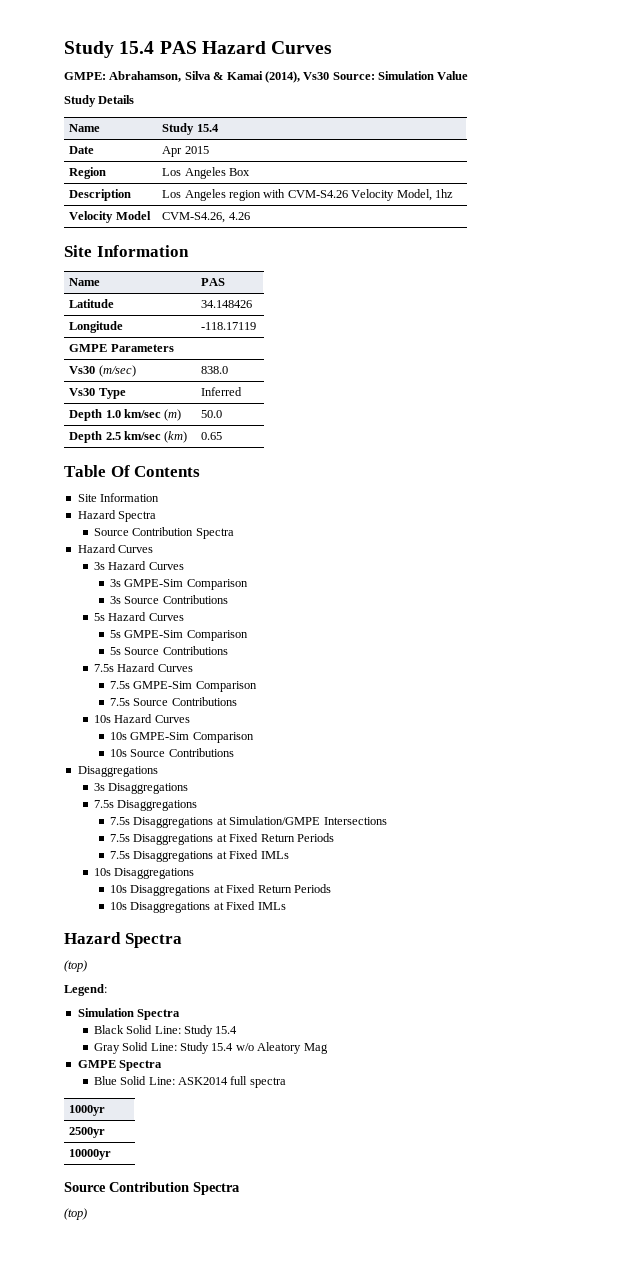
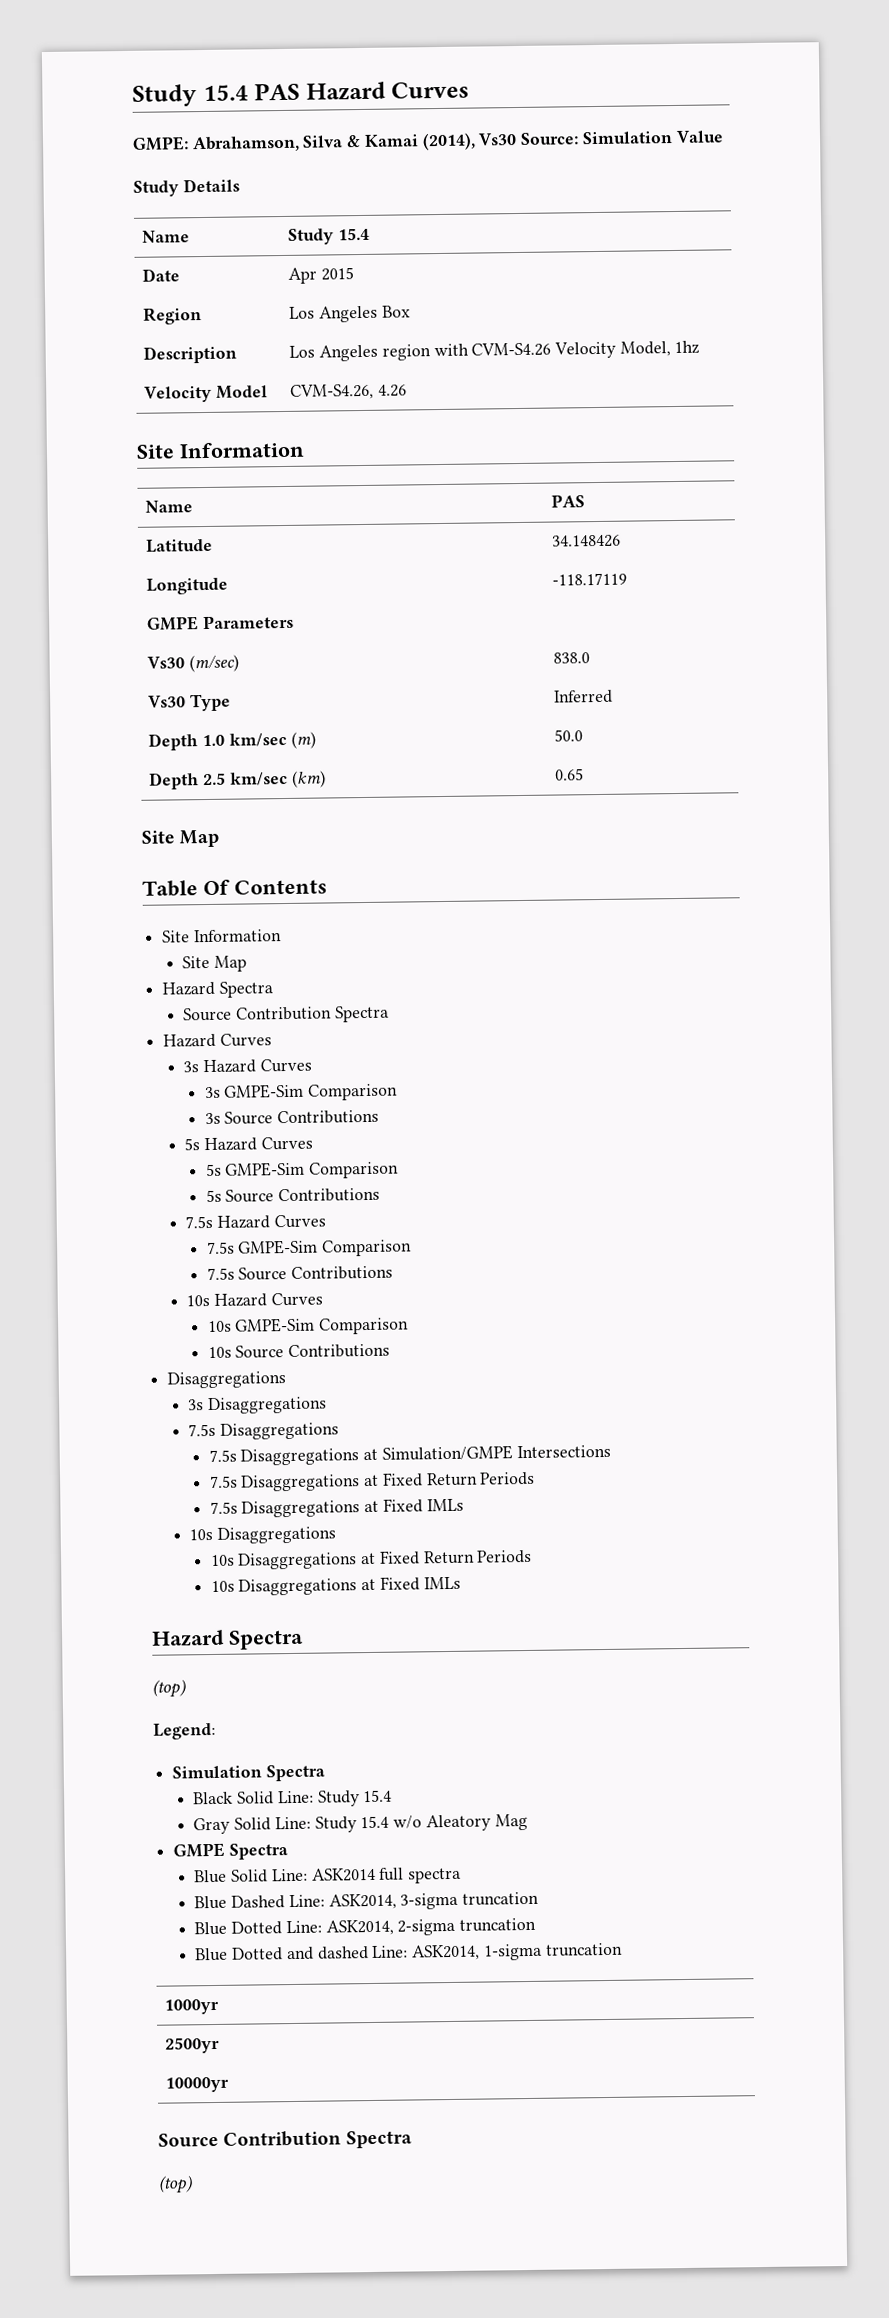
(223, 436) none -> [141,829,221,848] // Site Map
(160, 497) none -> [182,955,248,972] // Site Map
(286, 1082) none -> [194,1891,540,1910] [194,1917,537,1936] [195,1942,623,1962] // Blue Dashed Line: ASK2014, 3-sigma truncation // Blue Dotted Line: ASK2014, 2-sigma truncation // Blue Dotted and dashed Line: ASK2014, 1-sigma truncation

